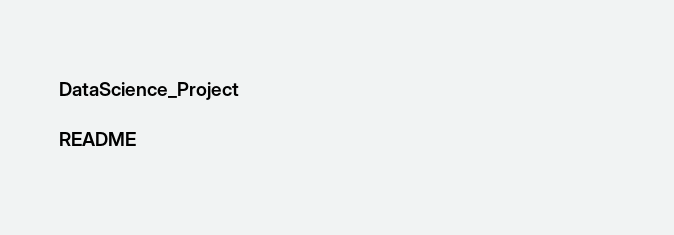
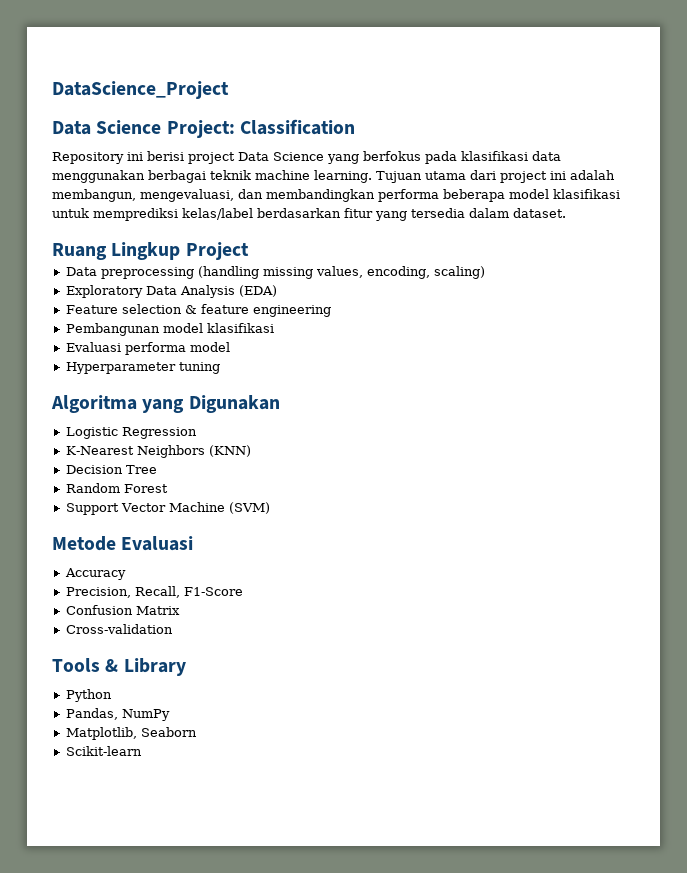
[59,132,136,146] README -> [52,119,355,138] [52,151,561,164] [52,170,615,183] [52,189,620,202] [52,208,566,221] [52,242,249,260] [65,266,485,279] [65,285,277,298] [65,304,331,317] [65,323,274,336] [65,342,230,355] [65,362,220,374] [51,395,280,413] [65,427,197,439] [65,445,251,458] [65,465,157,474] [65,483,168,493] [65,502,270,515] [52,536,194,551] [64,568,126,580] [65,586,243,598] [65,605,180,615] [65,624,173,634] [52,658,186,676] [65,689,112,702] [65,708,170,721] [65,727,197,740] [65,746,142,756] Data Science Project: Classification // Repository ini berisi project Data Science yang berfokus pada klasifikasi data menggunakan berbagai teknik machine learning. Tujuan utama dari project ini adalah membangun, mengevaluasi, dan membandingkan performa beberapa model klasifikasi untuk memprediksi kelas/label berdasarkan fitur yang tersedia dalam dataset. // Ruang Lingkup Project // Data preprocessing (handling missing values, encoding, scaling) // Exploratory Data Analysis (EDA) // Feature selection & feature engineering // Pembangunan model klasifikasi // Evaluasi performa model // Hyperparameter tuning // Algoritma yang Digunakan // Logistic Regression // K-Nearest Neighbors (KNN) // Decision Tree // Random Forest // Support Vector Machine (SVM) // Metode Evaluasi // Accuracy // Precision, Recall, F1-Score // Confusion Matrix // Cross-validation // Tools & Library // Python // Pandas, NumPy // Matplotlib, Seaborn // Scikit-learn

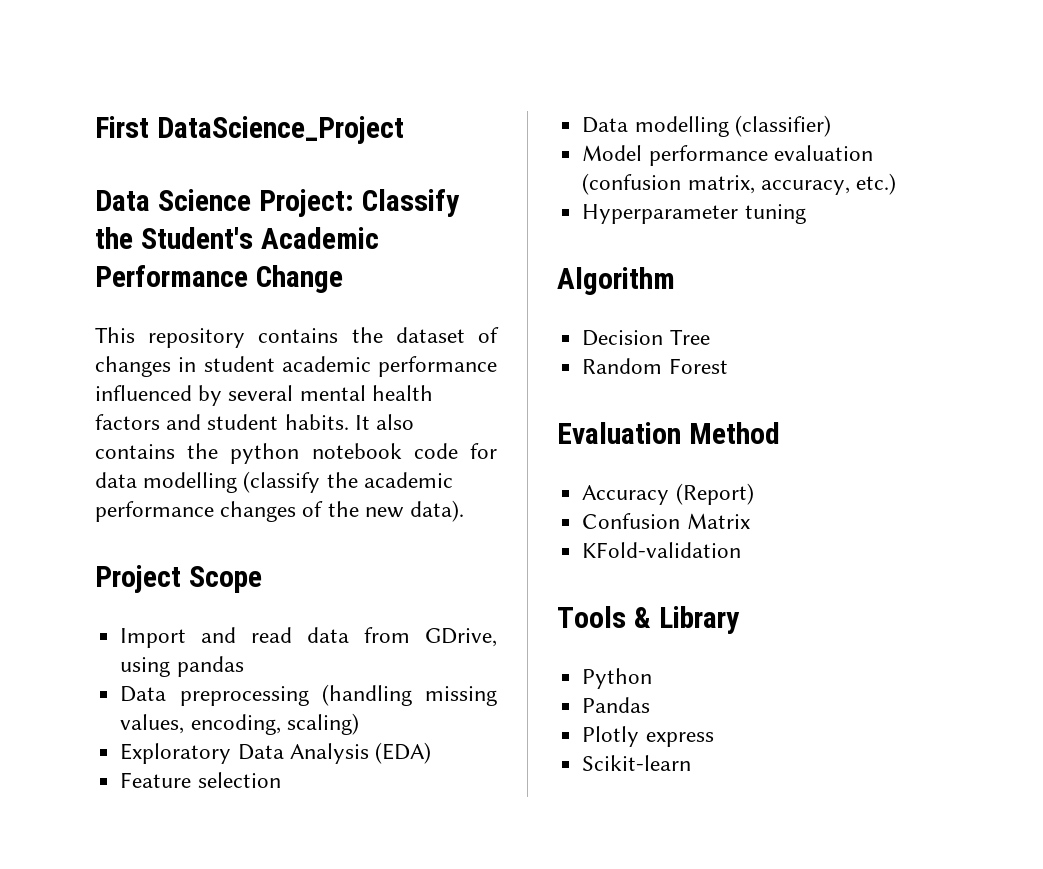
(52, 90) none -> [95,116,149,138] First
[239,119,355,135] [52,151,561,164] [52,170,615,183] [52,189,620,202] [52,208,566,221] [52,242,249,260] Classification // Repository ini berisi project Data Science yang berfokus pada klasifikasi data menggunakan berbagai teknik machine learning. Tujuan utama dari project ini adalah membangun, mengevaluasi, dan membandingkan performa beberapa model klasifikasi untuk memprediksi kelas/label berdasarkan fitur yang tersedia dalam dataset. // Ruang Lingkup Project -> [361,189,460,217] [95,227,379,249] [95,265,343,293] [95,327,499,348] [95,356,497,377] [95,385,433,406] [95,414,415,430] [95,443,497,464] [95,471,453,493] [95,500,465,522] [95,565,262,593] [120,627,497,648] [120,656,244,677] Classify the Student's Academic Performance Change // This repository contains the dataset of changes in student academic performance influenced by several mental health factors and student habits. It also contains the python notebook code for data modelling (classify the academic performance changes of the new data). // Project Scope // Import and read data from GDrive, using pandas
[184,304,331,317] [65,323,274,336] [65,342,230,355] [65,362,220,374] [51,395,280,413] [65,427,197,439] [65,445,251,458] [65,465,157,474] [65,483,168,493] [65,502,270,515] [52,536,194,551] [64,568,126,580] [65,586,243,598] & feature engineering // Pembangunan model klasifikasi // Evaluasi performa model // Hyperparameter tuning // Algoritma yang Digunakan // Logistic Regression // K-Nearest Neighbors (KNN) // Decision Tree // Random Forest // Support Vector Machine (SVM) // Metode Evaluasi // Accuracy // Precision, Recall, F1-Score -> [582,115,831,137] [582,145,873,166] [582,173,896,195] [582,204,806,224] [557,267,675,295] [582,329,710,346] [582,358,728,374] [557,422,780,444] [582,483,754,505] // Data modelling (classifier) // Model performance evaluation (confusion matrix, accuracy, etc.) // Hyperparameter tuning // Algorithm // Decision Tree // Random Forest // Evaluation Method // Accuracy (Report)
[65,624,173,634] Cross-validation -> [582,542,742,558] KFold-validation
[65,708,170,721] [65,727,197,740] Pandas, NumPy // Matplotlib, Seaborn -> [582,697,651,713] [582,726,714,747] Pandas // Plotly express

